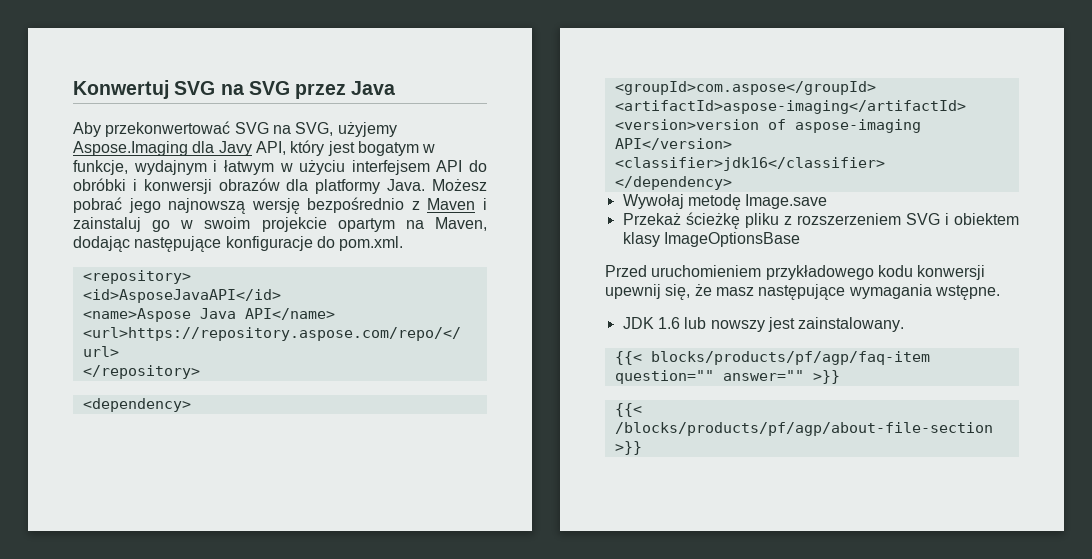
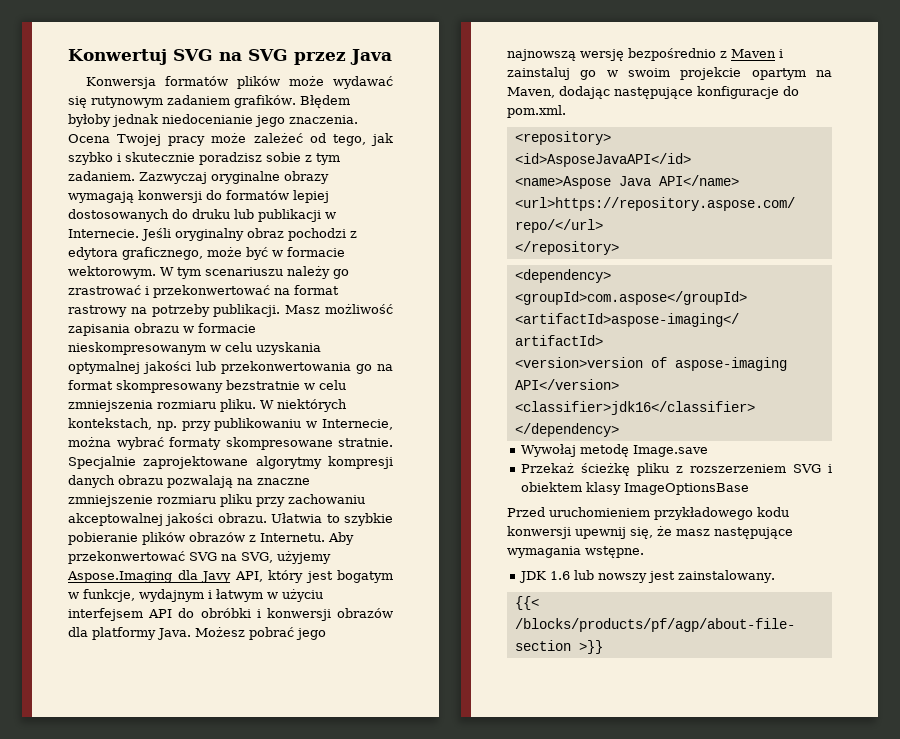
(396, 88) none -> [85,76,394,89] [68,95,350,108] [68,114,358,127] [68,133,393,146] [68,152,340,165] [68,171,329,184] [68,190,329,203] [68,209,336,222] [68,228,357,241] [68,247,345,260] [68,266,349,279] [68,285,339,298] [68,304,393,317] [68,323,256,336] [68,342,321,355] [68,361,393,374] [68,380,346,393] [68,399,347,412] [68,418,393,431] [68,437,393,450] [68,456,393,469] [68,475,310,488] [68,494,365,507] [68,513,393,526] [68,532,325,545] Konwersja formatów plików może wydawać się rutynowym zadaniem grafików. Błędem byłoby jednak niedocenianie jego znaczenia. Ocena Twojej pracy może zależeć od tego, jak szybko i skutecznie poradzisz sobie z tym zadaniem. Zazwyczaj oryginalne obrazy wymagają konwersji do formatów lepiej dostosowanych do druku lub publikacji w Internecie. Jeśli oryginalny obraz pochodzi z edytora graficznego, może być w formacie wektorowym. W tym scenariuszu należy go zrastrować i przekonwertować na format rastrowy na potrzeby publikacji. Masz możliwość zapisania obrazu w formacie nieskompresowanym w celu uzyskania optymalnej jakości lub przekonwertowania go na format skompresowany bezstratnie w celu zmniejszenia rozmiaru pliku. W niektórych kontekstach, np. przy publikowaniu w Internecie, można wybrać formaty skompresowane stratnie. Specjalnie zaprojektowane algorytmy kompresji danych obrazu pozwalają na znaczne zmniejszenie rozmiaru pliku przy zachowaniu akceptowalnej jakości obrazu. Ułatwia to szybkie pobieranie plików obrazów z Internetu.
[614,351,930,365] [614,370,840,384] // {{< blocks/products/pf/agp/faq-item question="" answer="" >}} -> (775, 576) none

